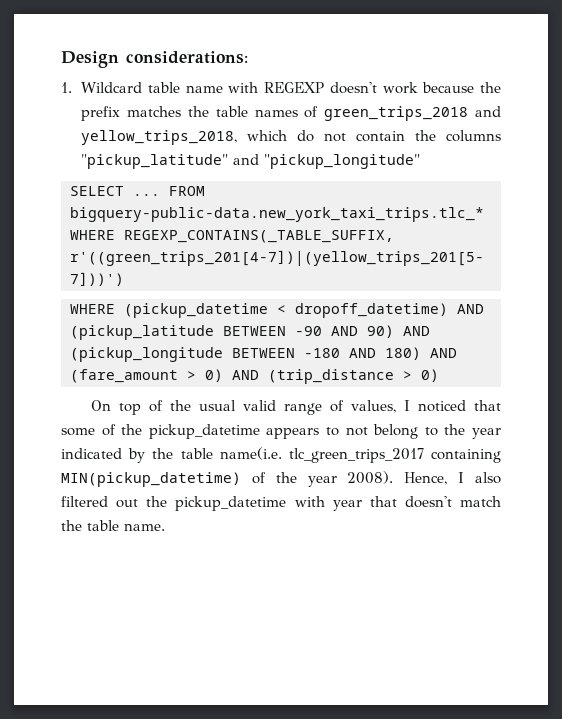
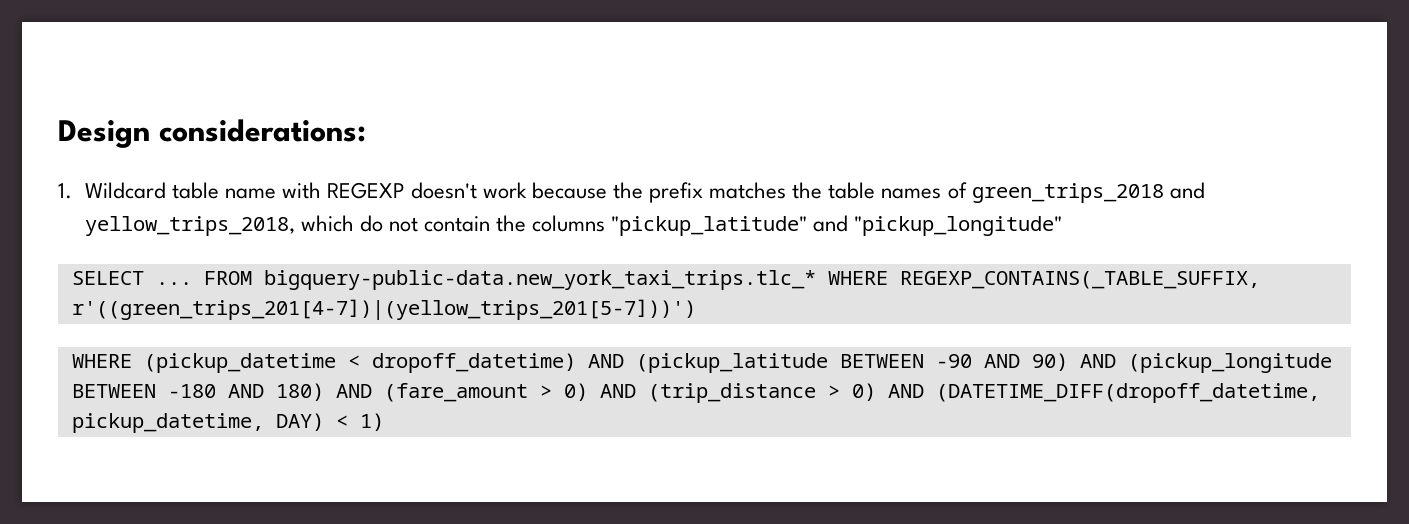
[91,400,502,415] [61,424,502,439] [61,447,501,463] [61,471,501,487] [61,496,501,511] [61,520,165,531] // On top of the usual valid range of values, I noticed that some of the pickup_datetime appears to not belong to the year indicated by the table name(i.e. tlc_green_trips_2017 containing MIN(pickup_datetime) of the year 2008). Hence, I also filtered out the pickup_datetime with year that doesn't match the table name. -> [887,383,1320,403] [71,413,384,433] AND (DATETIME_DIFF(dropoff_datetime, pickup_datetime, DAY) < 1)

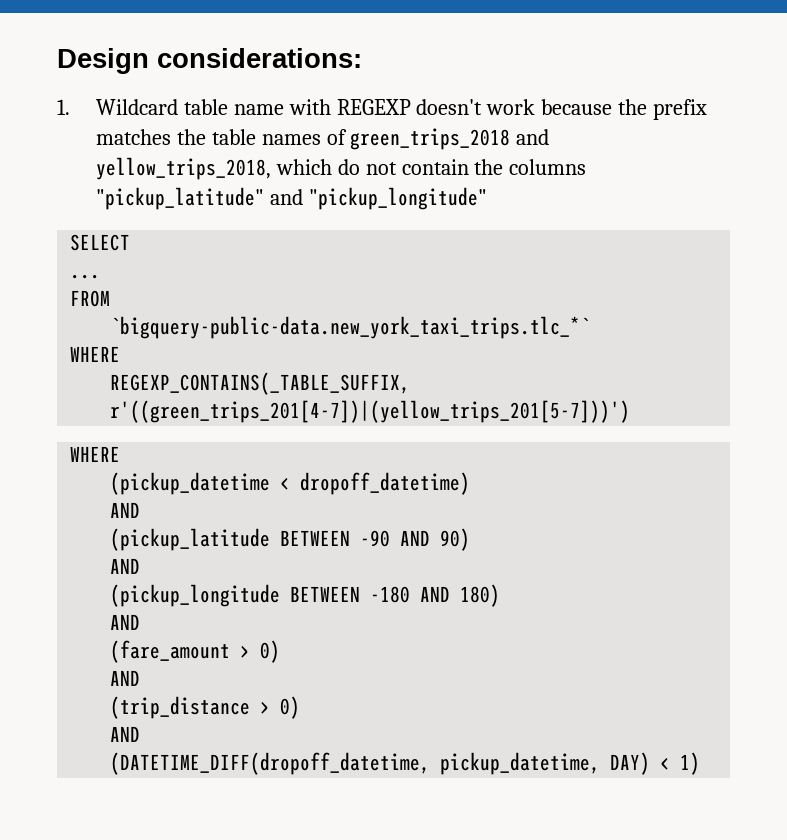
(144, 278) none -> (131, 242) //
(192, 283) none -> (101, 276) //
[263,270,888,290] bigquery-public-data.new_york_taxi_trips.tlc_* WHERE -> [110,316,591,339] [70,346,121,362] // `bigquery-public-data.new_york_taxi_trips.tlc_*` // WHERE //
(132, 361) none -> (121, 454) //
[587,354,624,368] AND -> [110,502,141,518] // AND //
[1079,354,1116,368] AND -> [110,558,141,574] // AND //
[335,384,372,398] AND -> [110,614,141,630] // AND //
[599,384,636,398] AND -> [110,670,141,686] // AND //
[887,384,924,398] AND -> [110,726,141,742] // AND //

